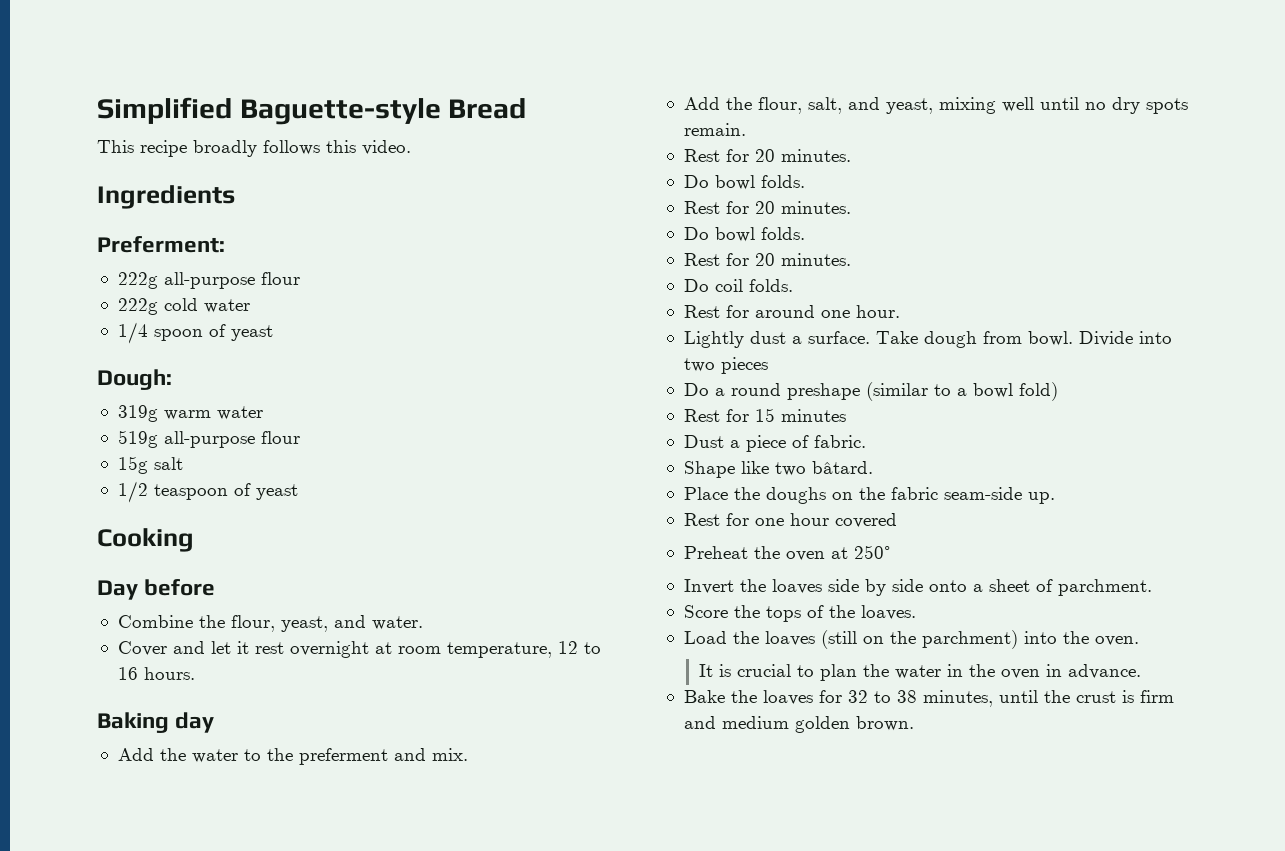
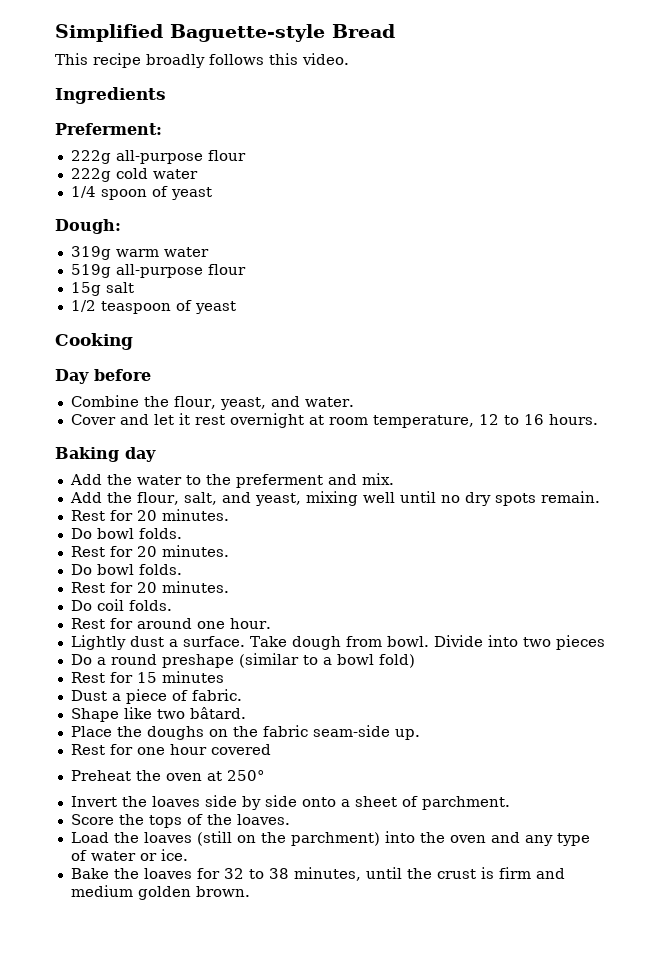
[1094,636,1139,646] [699,664,1142,681] oven. // It is crucial to plan the water in the oven in advance. -> [449,832,590,846] [70,849,188,861] oven and any type of water or ice.

